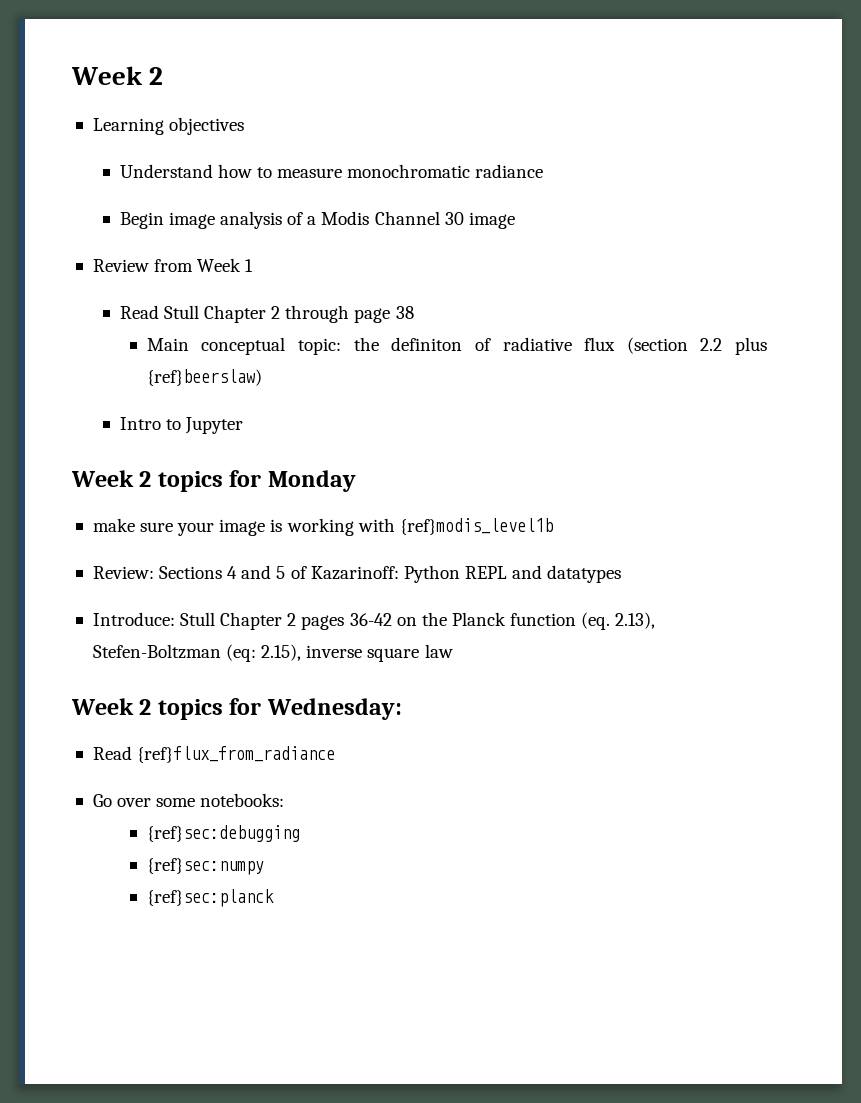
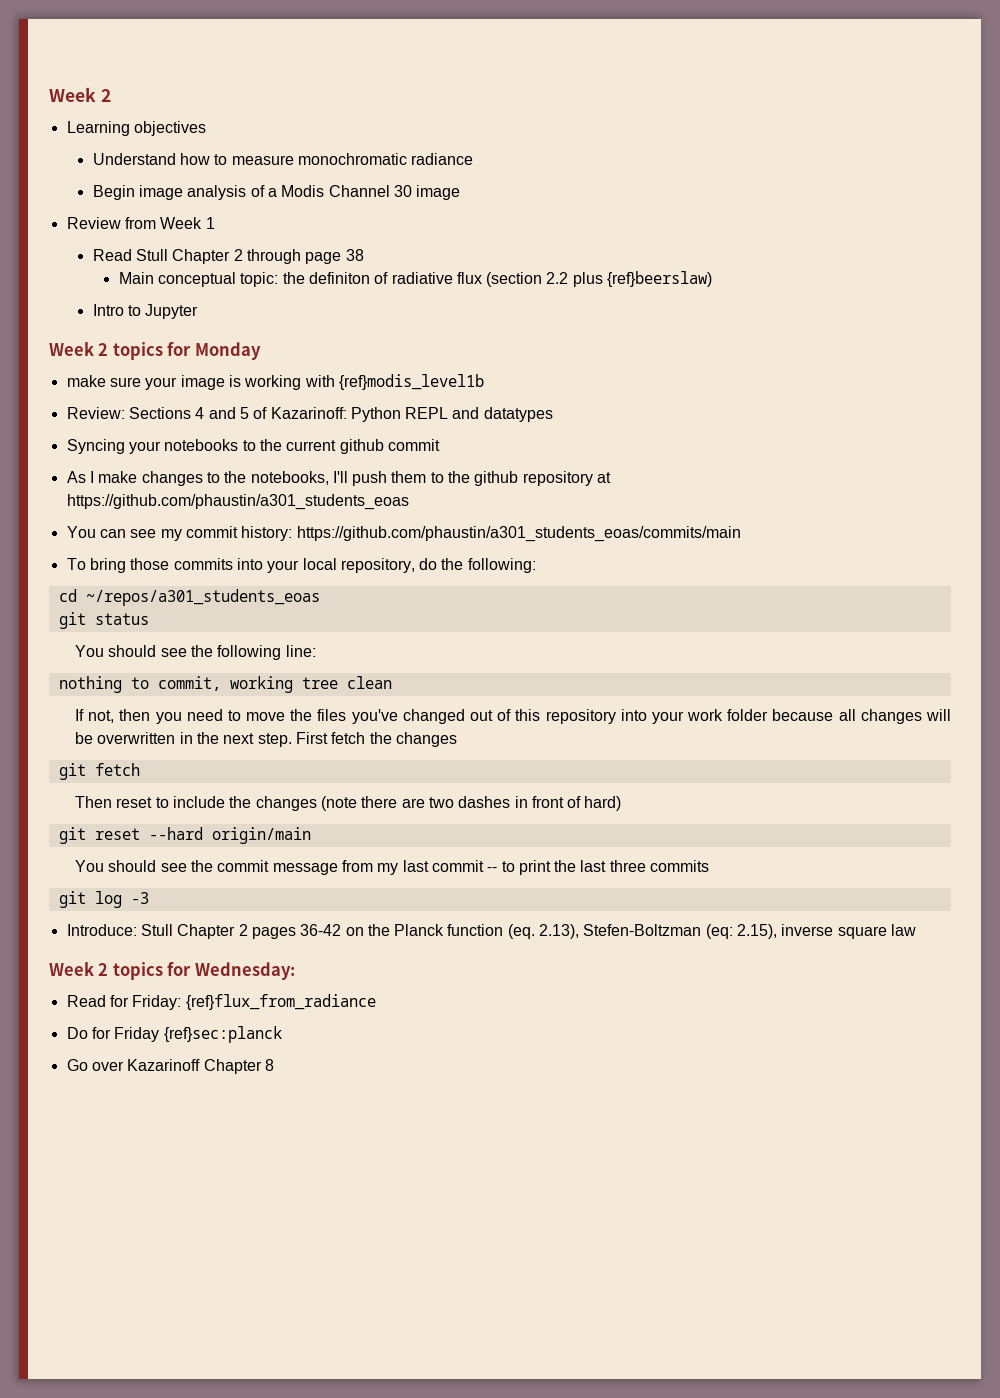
(622, 574) none -> [66,439,440,454] [66,471,612,486] [66,494,409,510] [66,526,741,542] [66,558,536,573] [58,589,320,606] [58,612,149,629] [74,645,316,660] [58,676,392,693] [74,709,951,724] [74,732,457,747] [58,763,140,780] [74,796,622,811] [58,827,311,844] [74,860,710,875] [58,891,149,908] // Syncing your notebooks to the current github commit // As I make changes to the notebooks, I'll push them to the github repository at https://github.com/phaustin/a301_students_eoas // You can see my commit history: https://github.com/phaustin/a301_students_eoas/commits/main // To bring those commits into your local repository, do the following: // cd ~/repos/a301_students_eoas // git status // You should see the following line: // nothing to commit, working tree clean // If not, then you need to move the files you've changed out of this repository into your work folder because all changes will be overwritten in the next step. First fetch the changes // git fetch // Then reset to include the changes (note there are two dashes in front of hard) // git reset --hard origin/main // You should see the commit message from my last commit -- to print the last three commits // git log -3
(132, 753) none -> [109,995,182,1010] for Friday:
[92,793,285,807] [146,825,300,842] [146,858,264,875] [146,889,274,907] Go over some notebooks: // {ref}sec:debugging // {ref}sec:numpy // {ref}sec:planck -> [66,1026,282,1043] [66,1059,274,1074] Do for Friday {ref}sec:planck // Go over Kazarinoff Chapter 8

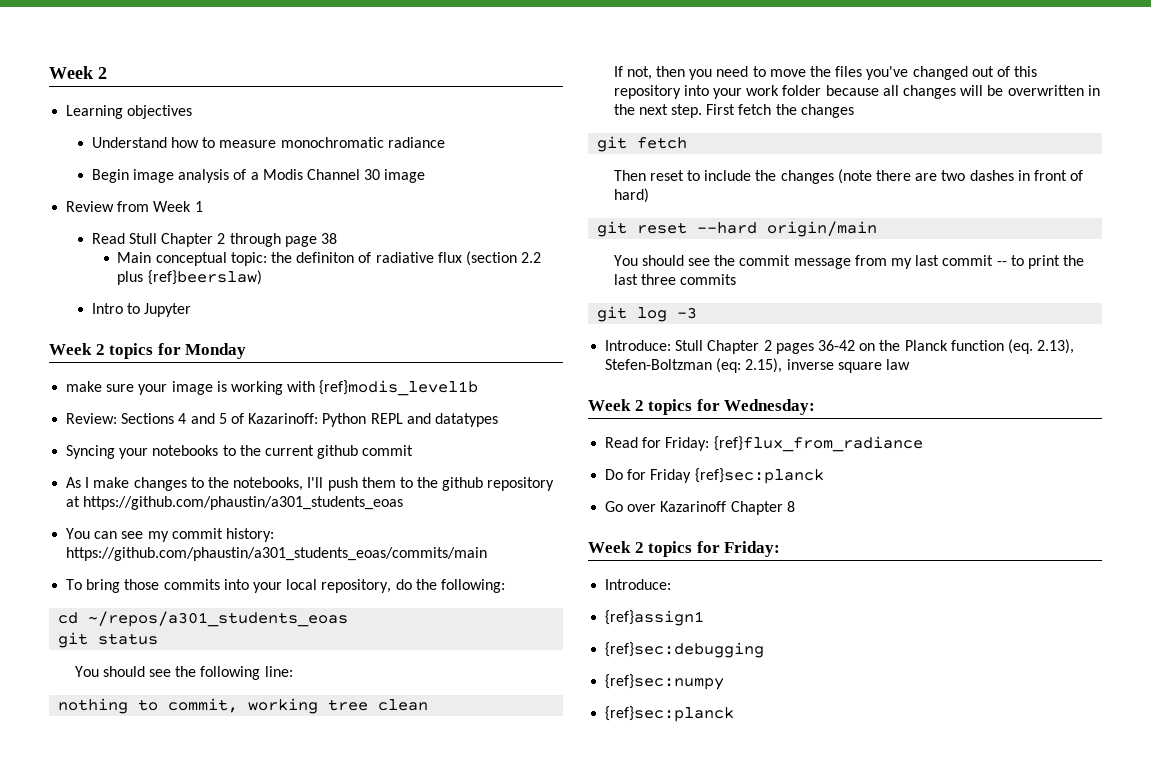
(274, 1065) none -> [588,541,781,557] [605,579,672,590] [605,610,705,626] [605,642,765,658] [605,674,725,690] [605,706,735,722] // Week 2 topics for Friday: // Introduce: // {ref}assign1 // {ref}sec:debugging // {ref}sec:numpy // {ref}sec:planck

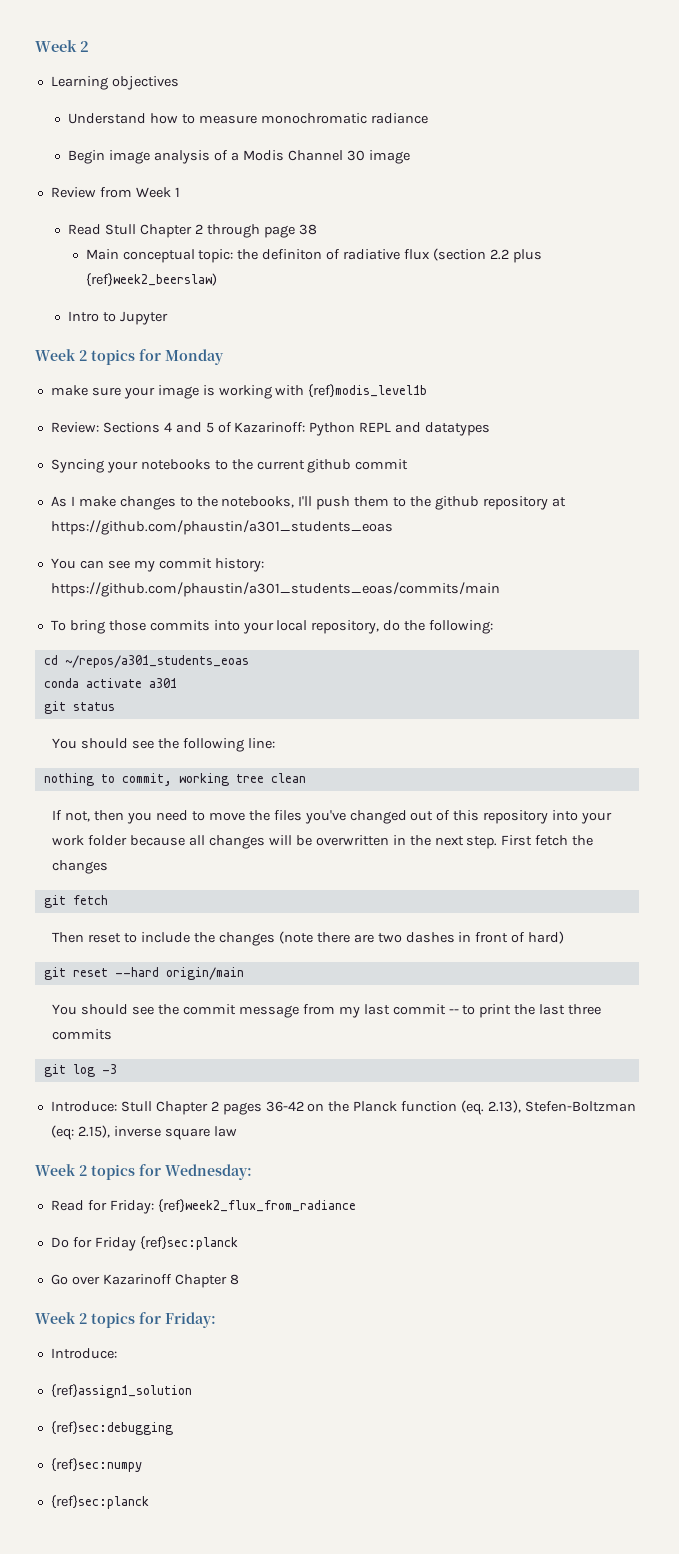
[147,270,262,285] {ref}beerslaw) -> [85,273,217,287] {ref}week2_beerslaw)
(349, 619) none -> [43,678,177,688] // conda activate a301
[713,436,923,452] {ref}flux_from_radiance -> [157,1199,356,1213] {ref}week2_flux_from_radiance
[605,610,705,626] {ref}assign1 -> [50,1384,192,1398] {ref}assign1_solution

